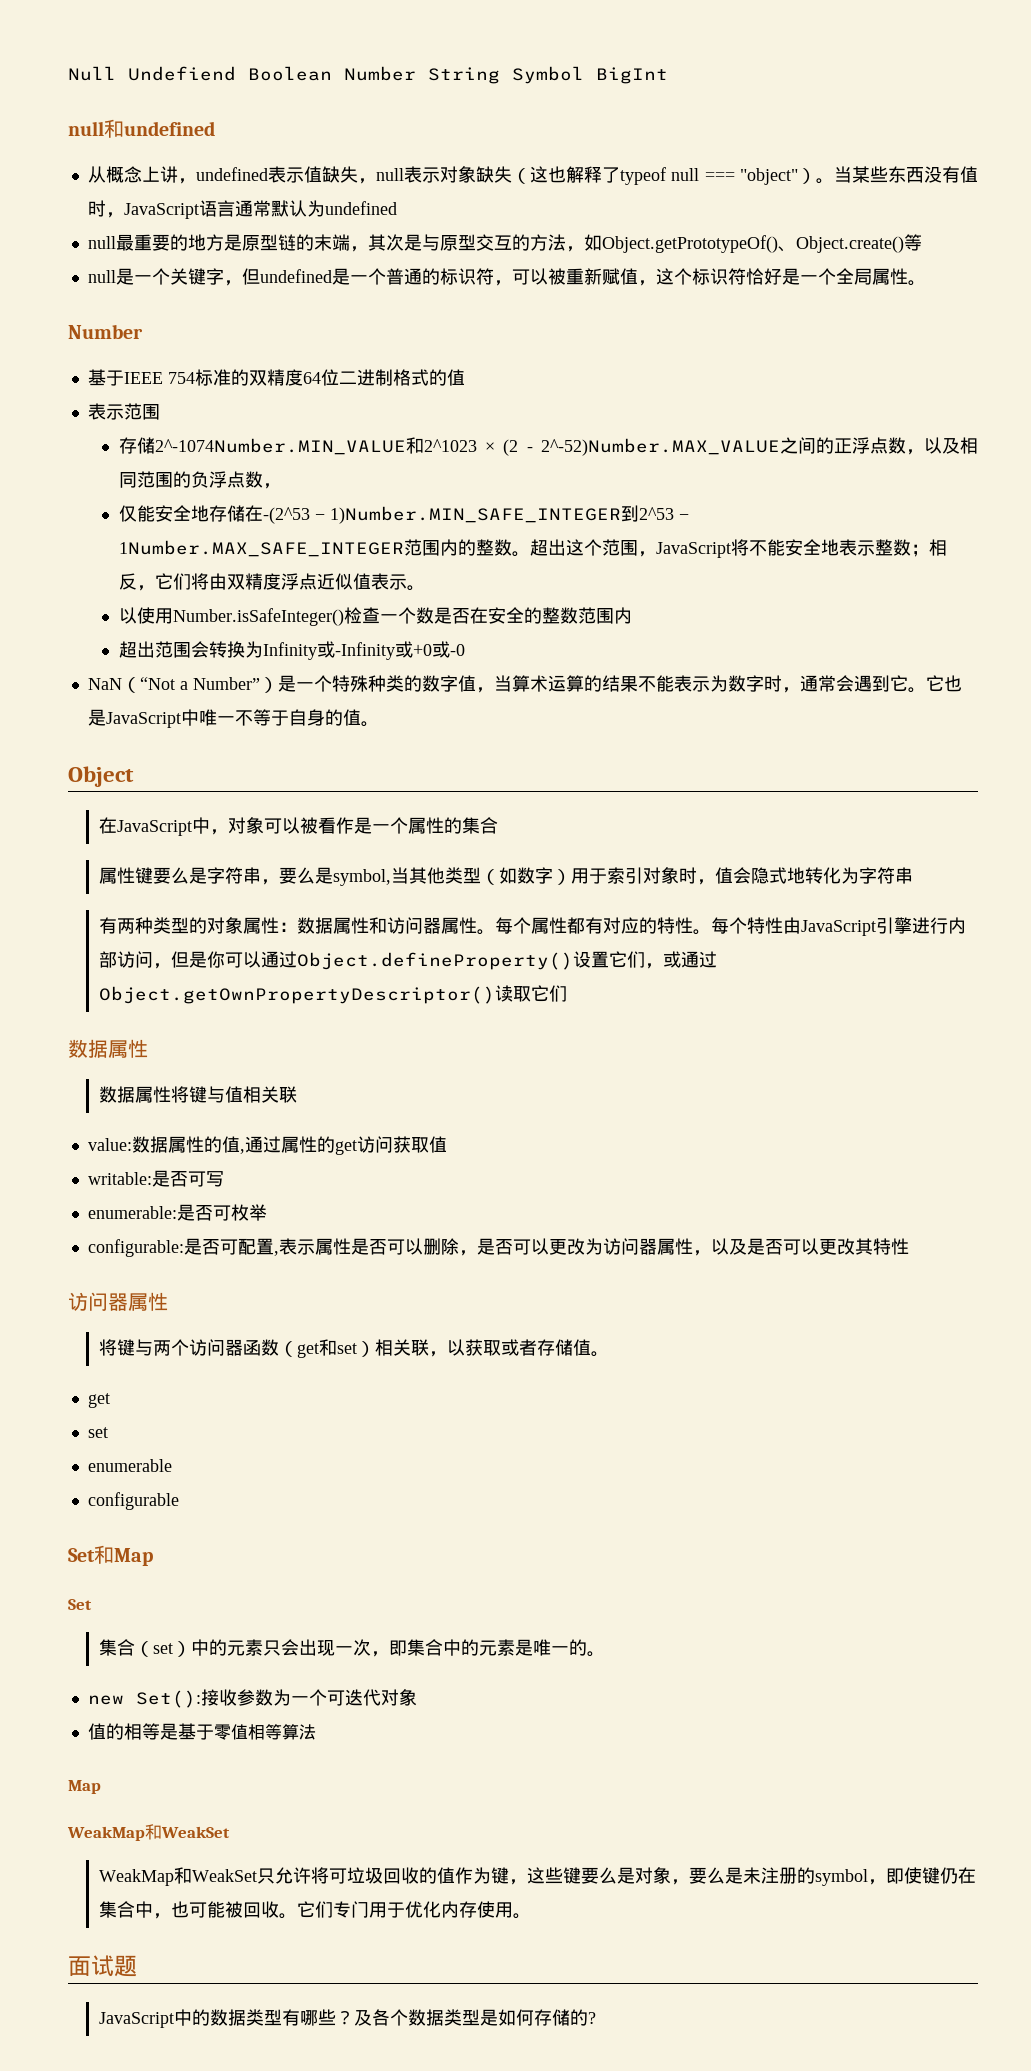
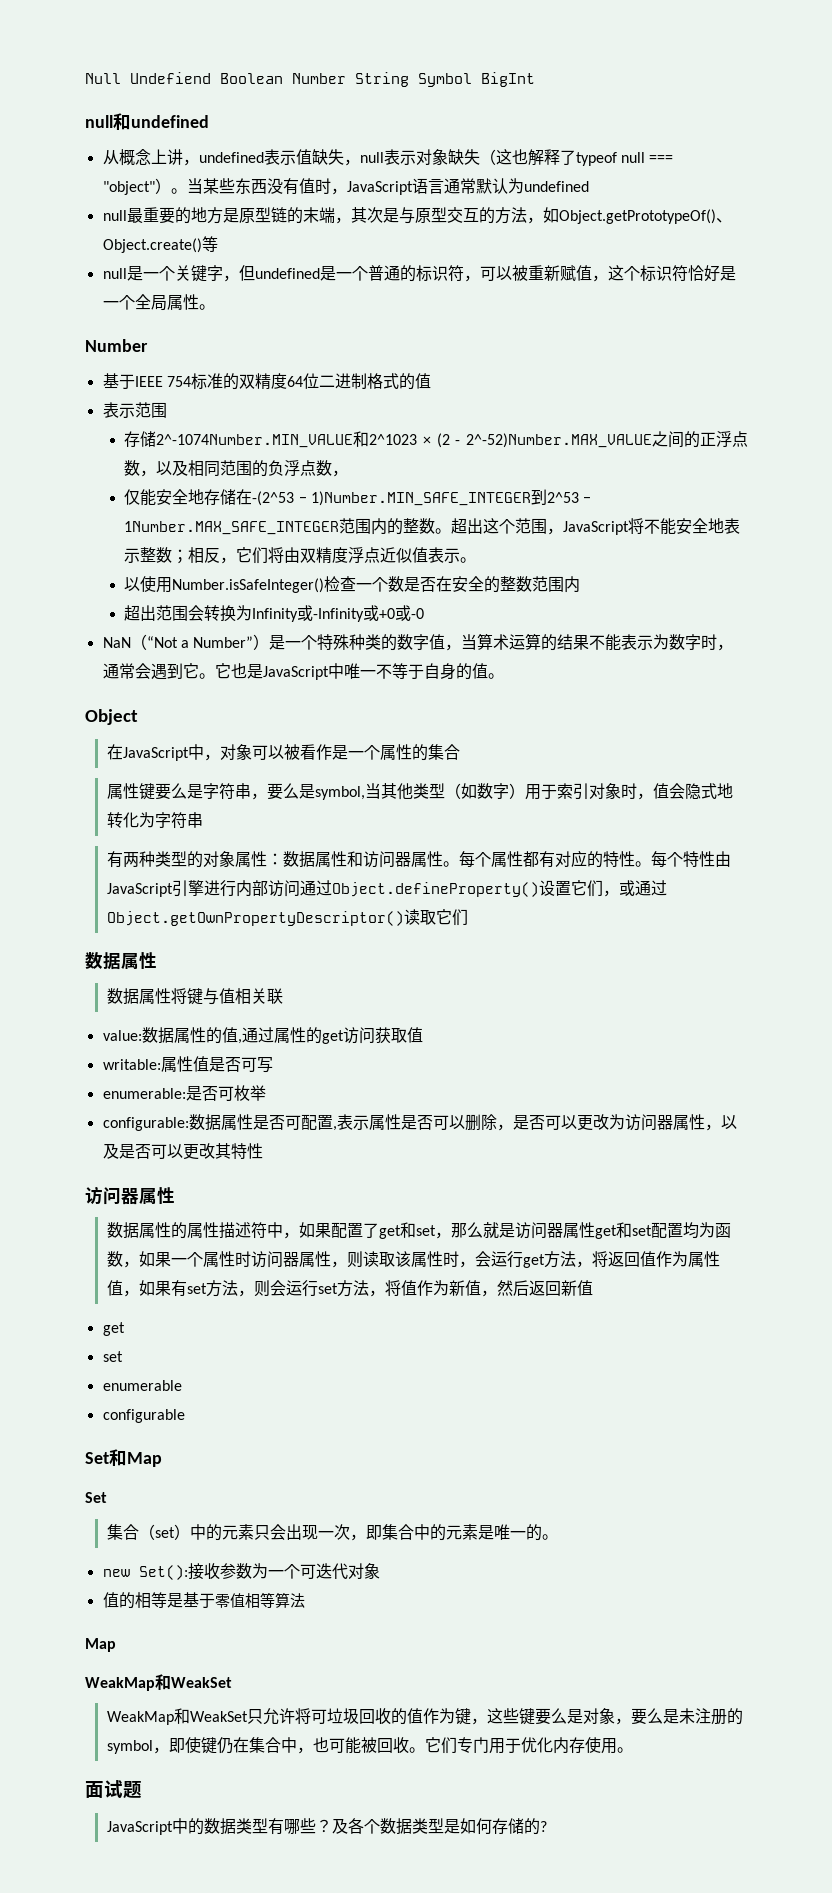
[152,951,261,969] ，但是你可以 -> (300, 888) none
(152, 1178) none -> [160,1056,209,1072] 属性值
(184, 1248) none -> [188,1114,253,1131] 数据属性
[98,1339,609,1358] 将键与两个访问器函数（get和set）相关联，以获取或者存储值。 -> [106,1222,731,1239] [106,1251,720,1268] [106,1280,593,1297] 数据属性的属性描述符中，如果配置了get和set，那么就是访问器属性get和set配置均为函数，如果一个属性时访问器属性，则读取该属性时，会运行get方法，将返回值作为属性值，如果有set方法，则会运行set方法，将值作为新值，然后返回新值

